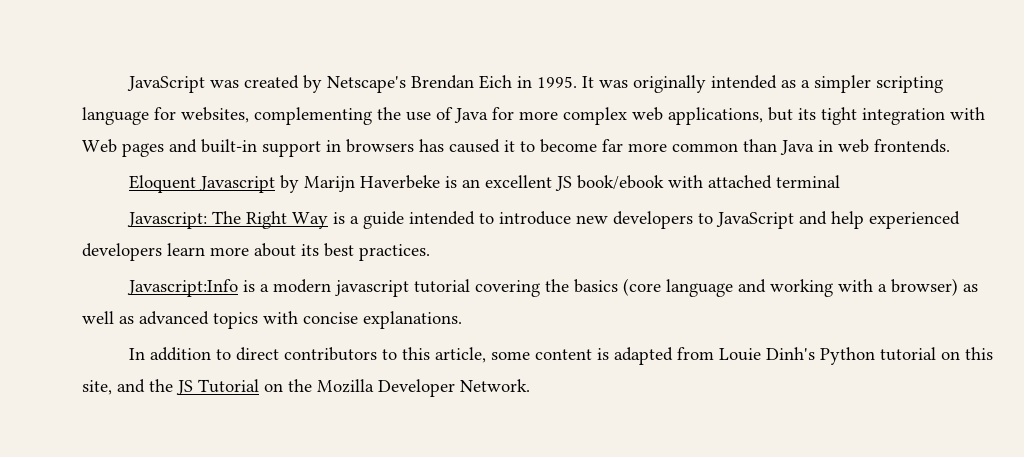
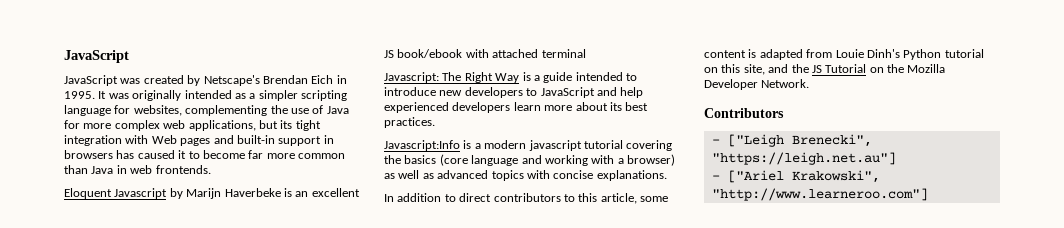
[127,76,206,93] JavaScript -> [64,50,129,63] [64,75,118,86] JavaScript // JavaScript
(530, 385) none -> [704,108,784,118] [711,134,872,147] [711,152,896,165] [711,170,880,183] [711,188,928,201] // Contributors // - ["Leigh Brenecki", "https://leigh.net.au"] // - ["Ariel Krakowski", "http://www.learneroo.com"]

